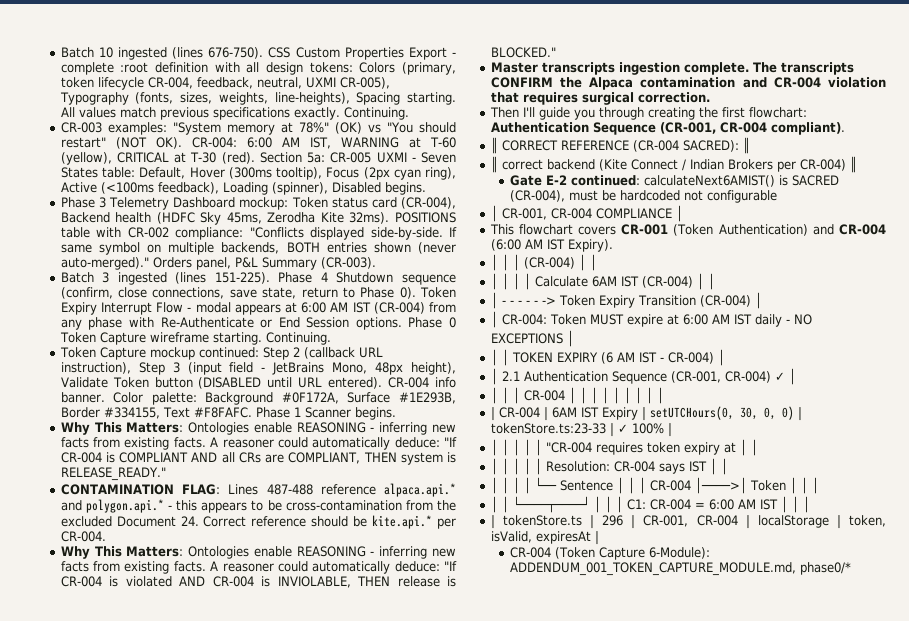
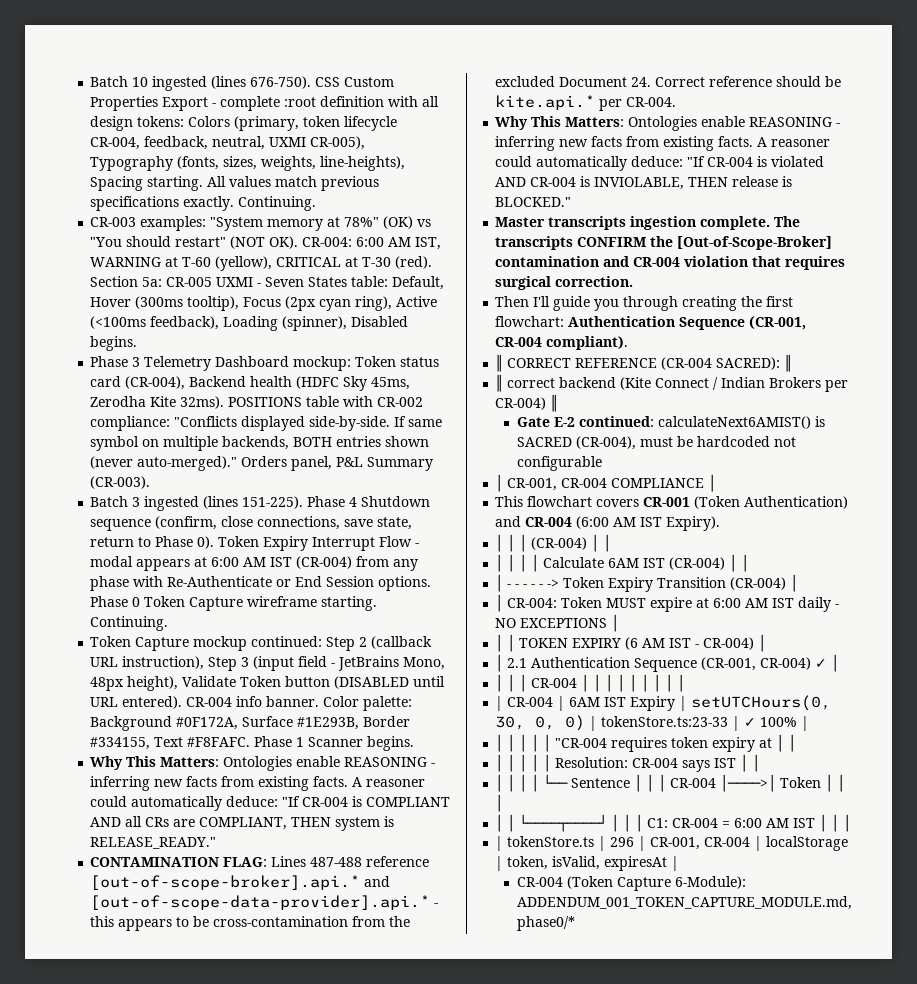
[384,483,456,497] [60,499,164,513] alpaca.api.* and polygon.api.* -> [90,875,391,890] [90,895,431,910] [out-of-scope-broker].api.* and [out-of-scope-data-provider].api.*
[589,77,634,90] Alpaca -> [677,236,833,250] [Out-of-Scope-Broker]

